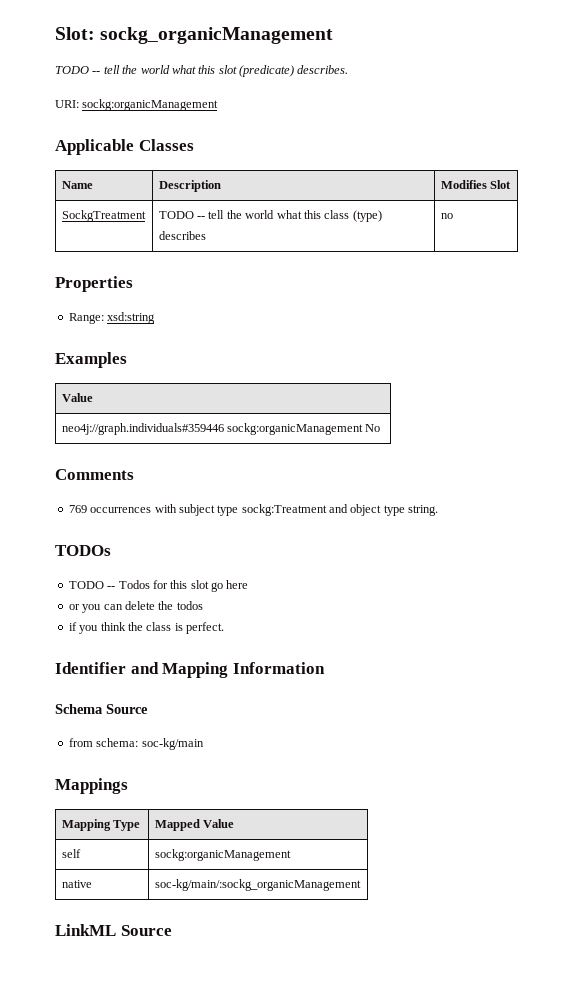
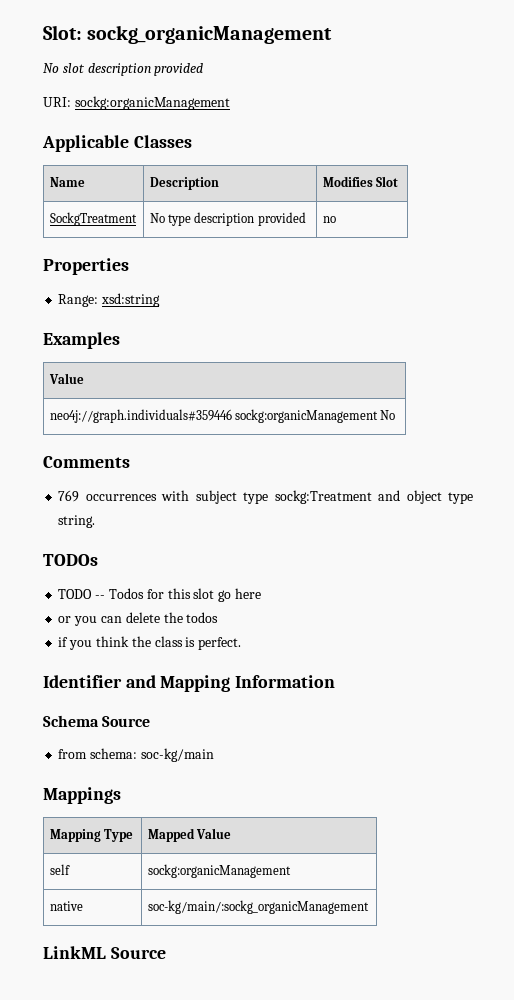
[55,65,349,77] TODO -- tell the world what this slot (predicate) describes. -> [43,63,204,76] No slot description provided
[158,210,382,222] [158,231,206,240] TODO -- tell the world what this class (type) describes -> [149,212,306,226] No type description provided

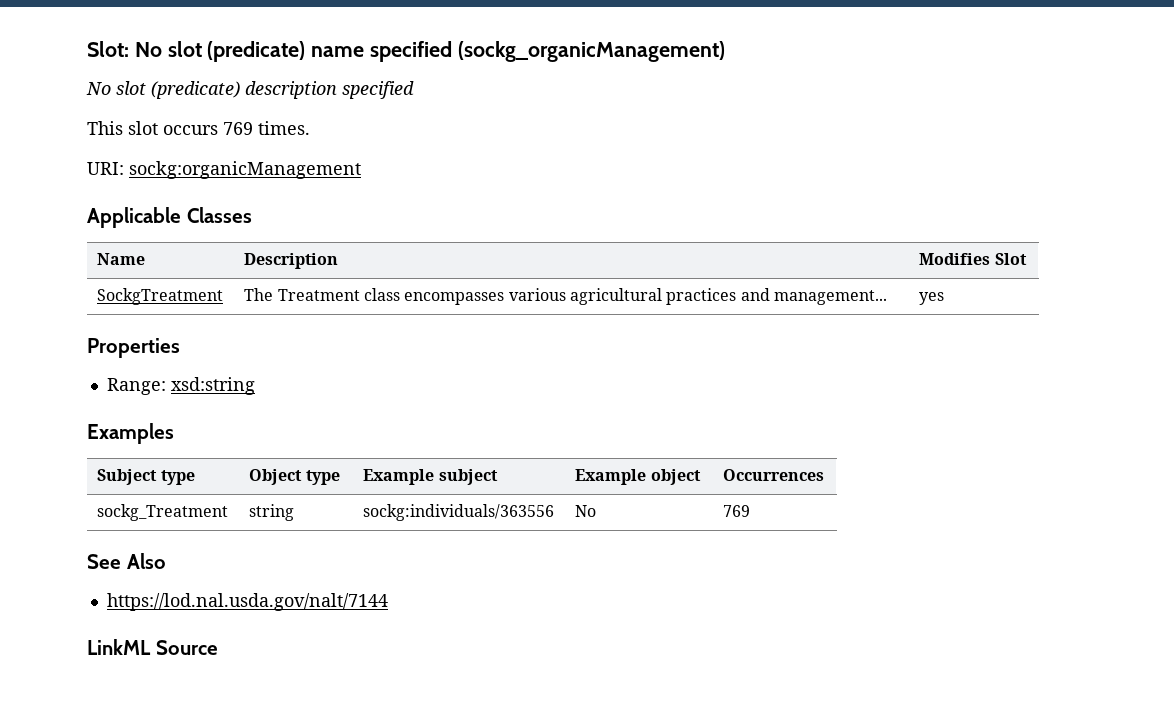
[87,25,333,44] [43,63,204,76] sockg_organicManagement // No slot description provided -> [134,41,725,62] [86,81,414,99] [87,121,310,135] No slot (predicate) name specified (sockg_organicManagement) // No slot (predicate) description specified // This slot occurs 769 times.
[149,212,306,226] [322,216,336,223] [43,258,129,275] [58,293,161,307] [43,332,120,349] [48,373,84,384] [49,409,396,423] [43,456,130,468] [58,490,473,504] [58,515,96,528] [43,554,98,566] [58,588,261,602] [58,612,219,626] [58,636,242,650] [43,675,336,692] [43,715,151,727] [58,748,214,762] [43,787,121,804] [49,829,134,842] [147,828,232,842] [49,864,70,875] [147,864,291,878] [49,901,83,911] [147,900,369,914] No type description provided | no // Properties // Range: xsd:string // Examples // Value // neo4j://graph.individuals#359446 sockg:organicManagement No // Comments // 769 occurrences with subject type sockg:Treatment and object type string. // TODOs // TODO -- Todos for this slot go here // or you can delete the todos // if you think the class is perfect. // Identifier and Mapping Information // Schema Source // from schema: soc-kg/main // Mappings // Mapping Type | Mapped Value // self | sockg:organicManagement // native | soc-kg/main/:sockg_organicManagement -> [244,288,887,305] [919,292,945,305] [87,338,180,358] [106,377,255,395] [87,423,174,444] [97,469,195,485] [249,469,340,485] [363,469,498,485] [575,469,701,485] [723,469,825,481] [97,504,229,521] [249,504,295,521] [363,504,555,521] [575,505,597,517] [723,505,751,517] [87,553,166,569] [106,593,388,611] The Treatment class encompasses various agricultural practices and management... | yes // Properties // Range: xsd:string // Examples // Subject type | Object type | Example subject | Example object | Occurrences // sockg_Treatment | string | sockg:individuals/363556 | No | 769 // See Also // https://lod.nal.usda.gov/nalt/7144

